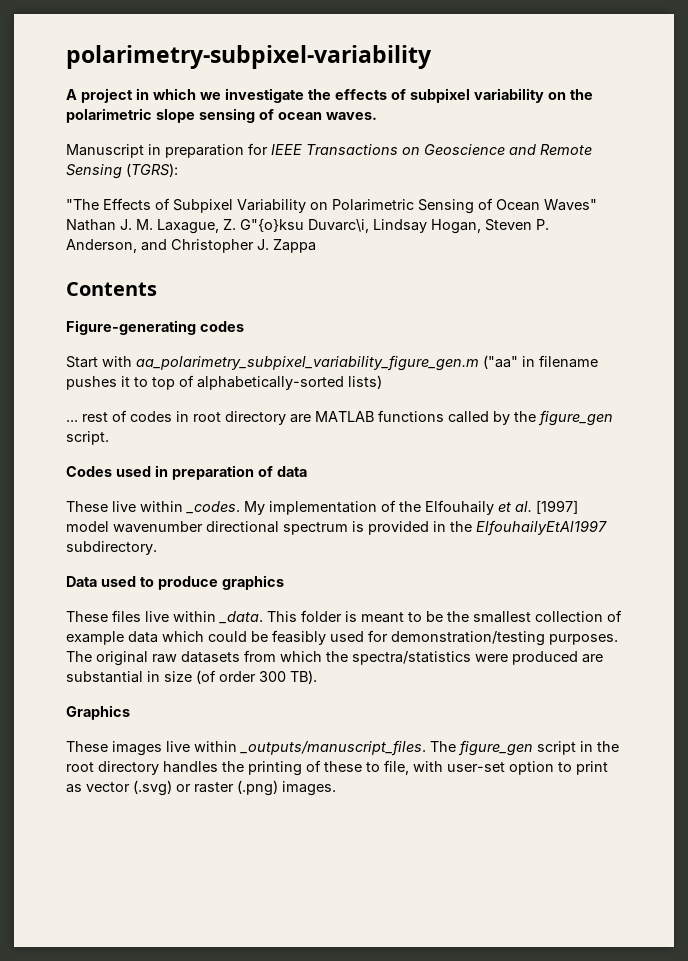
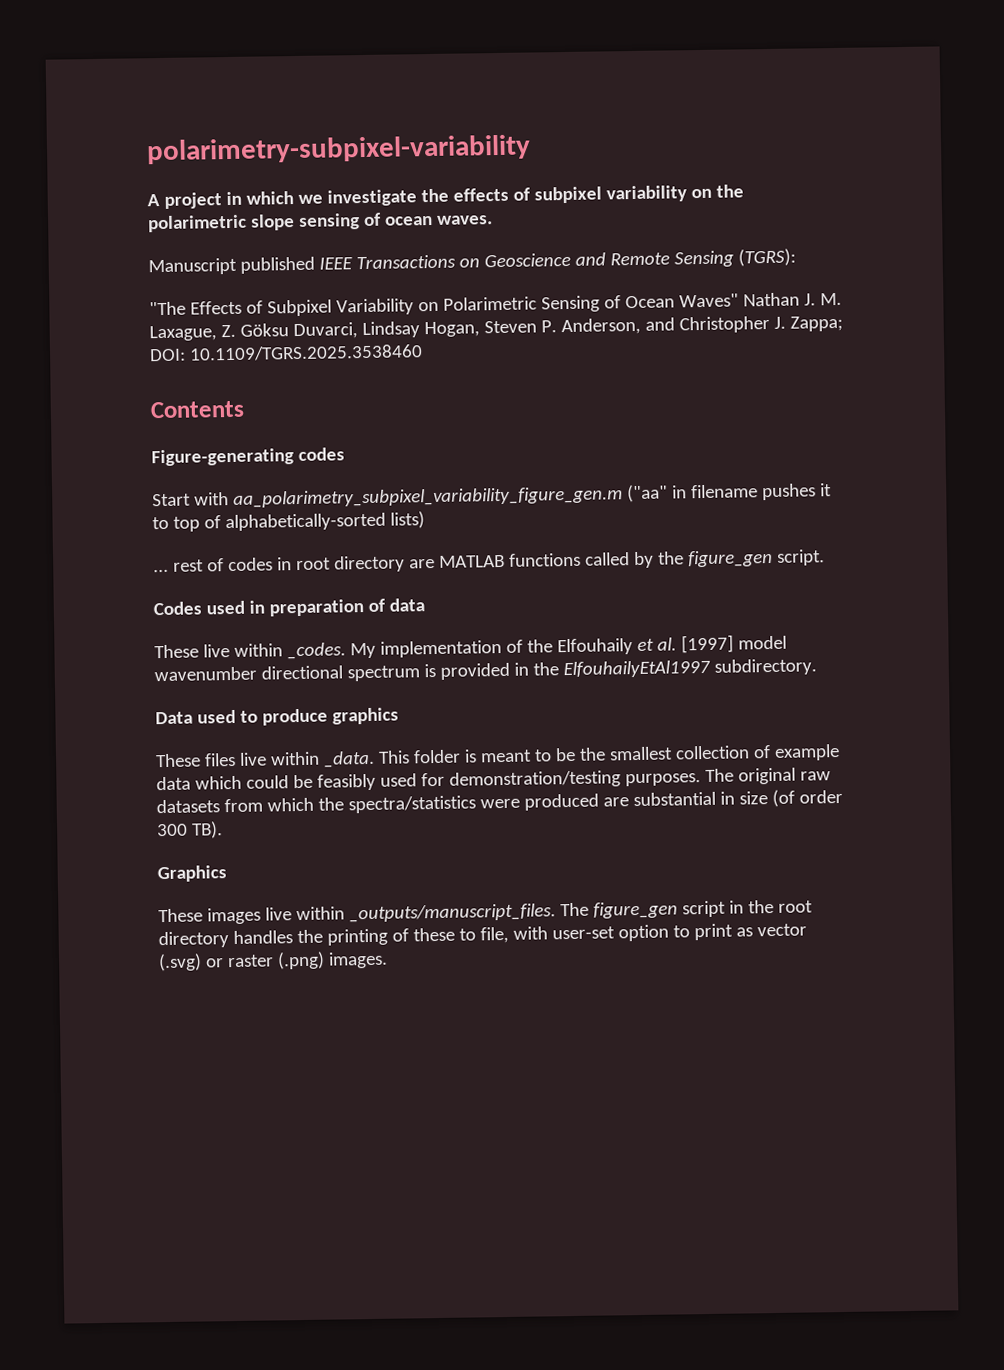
[148,143,268,158] in preparation for -> [239,256,315,274] published
[240,218,369,233] G"{o}ksu Duvarc\i, -> [239,322,358,340] Göksu Duvarci,
[273,239,316,253] Zappa -> [789,315,843,332] [149,344,423,362] Zappa; DOI: 10.1109/TGRS.2025.3538460

